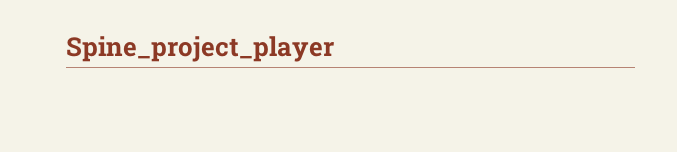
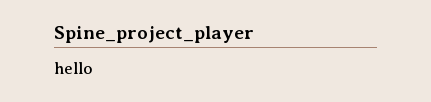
(334, 49) none -> [54,62,93,74] // hello

